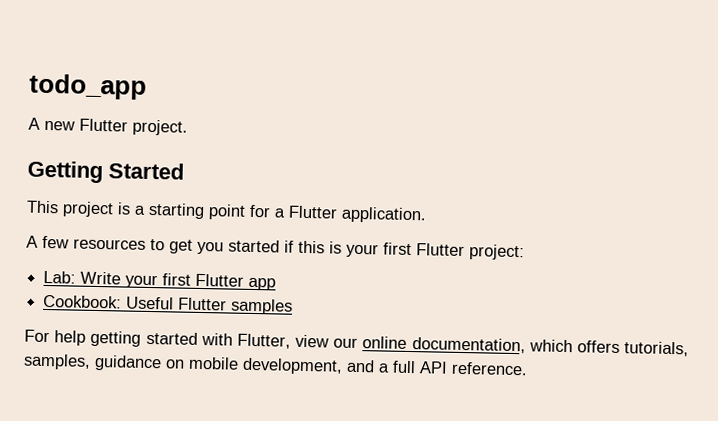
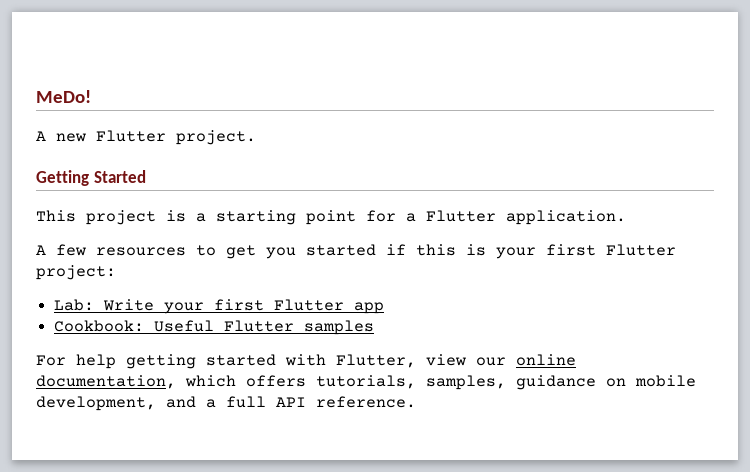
[29,73,147,100] todo_app -> [36,90,91,103] MeDo!

